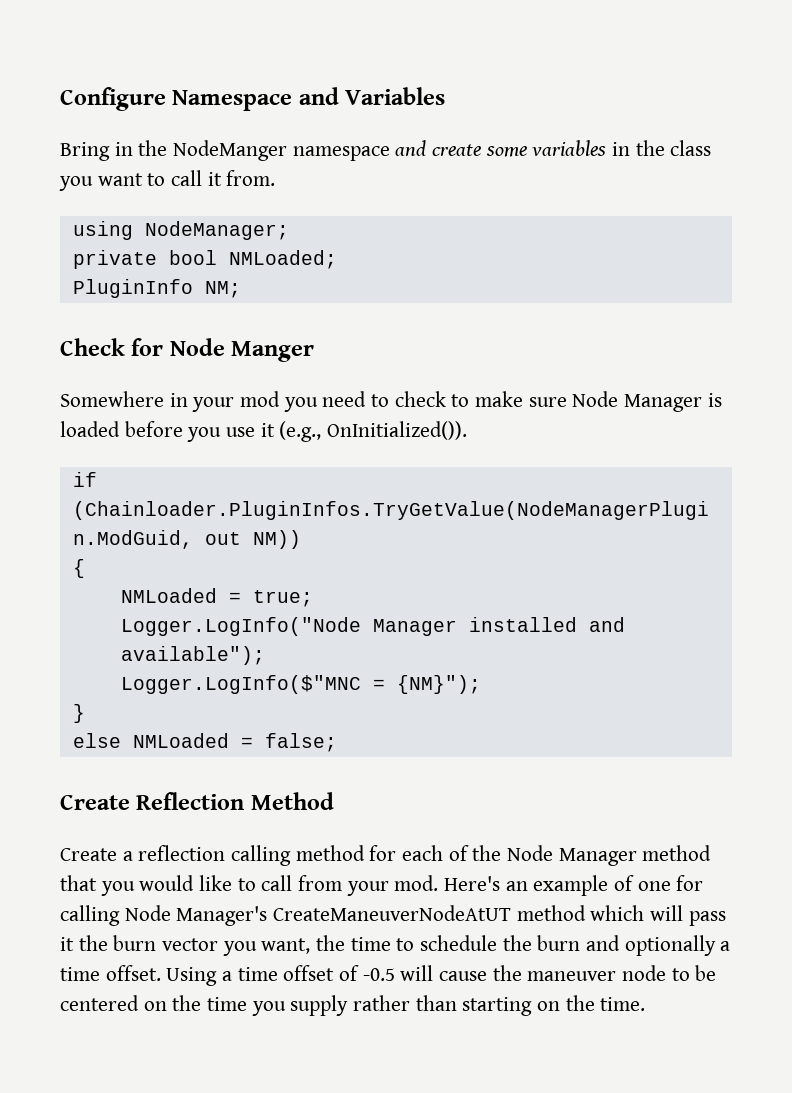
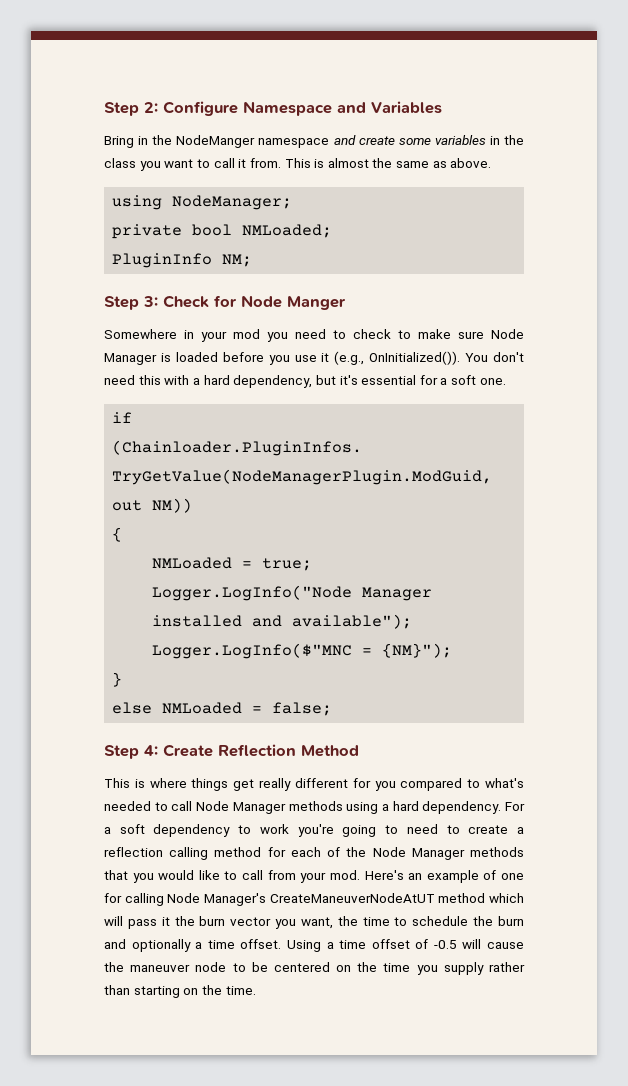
(60, 99) none -> [104,102,158,116] Step 2:
(276, 178) none -> [284,158,492,168] This is almost the same as above.
(241, 289) none -> [104,296,158,310] Step 3:
(468, 430) none -> [465,352,524,362] [104,375,506,388] You don't need this with a hard dependency, but it's essential for a soft one.
(337, 742) none -> [104,745,158,759] Step 4:
[60,848,117,861] Create -> [104,778,524,791] [104,801,525,814] [104,824,509,837] This is where things get really different for you compared to what's needed to call Node Manager methods using a hard dependency. For a soft dependency to work you're going to need to create
[642,845,712,861] method -> [470,847,524,857] methods

